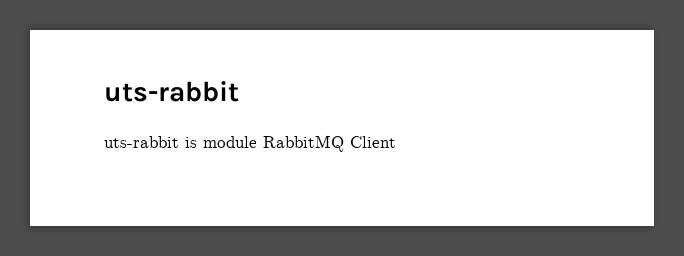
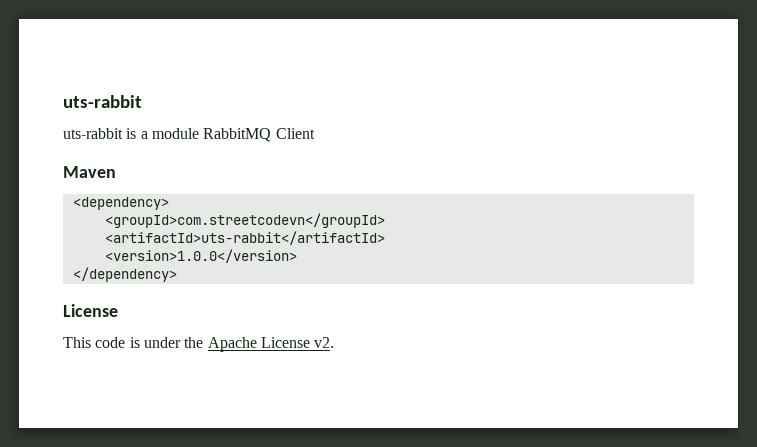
(197, 142) none -> [140,131,148,139] a
(396, 142) none -> [63,166,116,178] [72,197,169,210] [104,213,385,228] [104,231,385,245] [104,249,297,263] [72,267,177,282] [63,304,118,317] [63,337,335,352] // Maven // <dependency> // <groupId>com.streetcodevn</groupId> // <artifactId>uts-rabbit</artifactId> // <version>1.0.0</version> // </dependency> // License // This code is under the Apache License v2.

